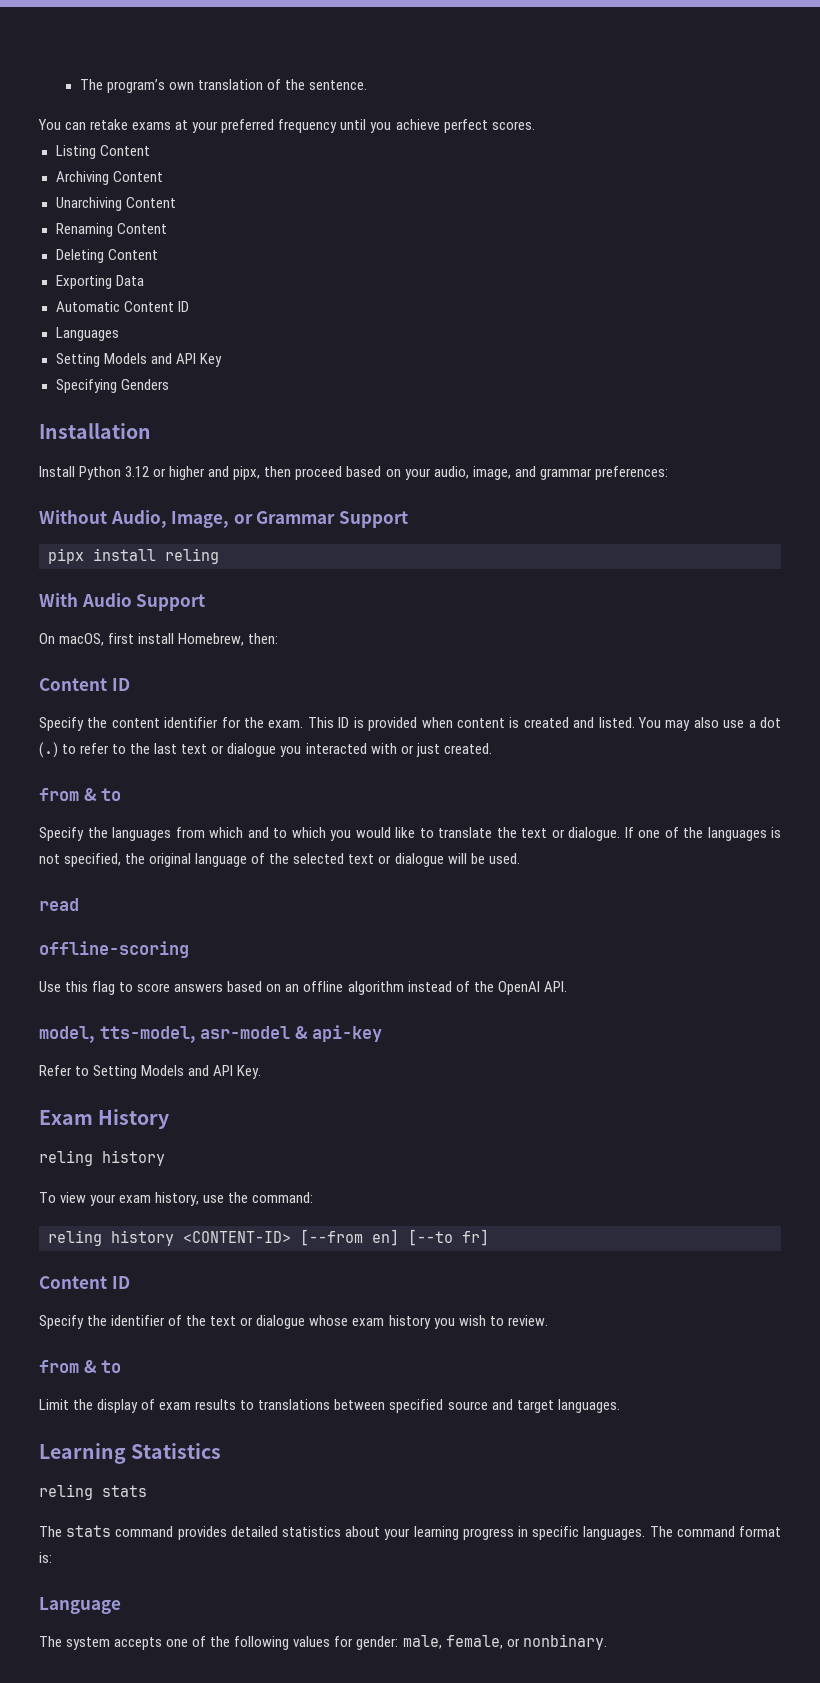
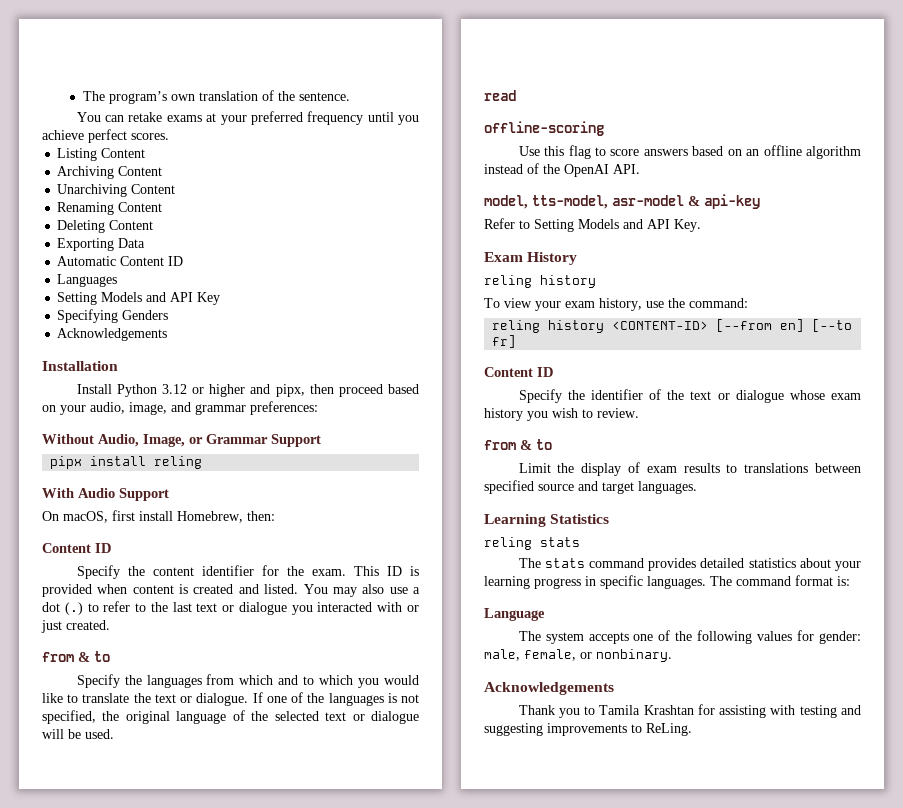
(169, 384) none -> [57,328,168,341] // Acknowledgements
(607, 1642) none -> [484,682,614,695] [518,704,861,718] [484,723,692,736] // Acknowledgements // Thank you to Tamila Krashtan for assisting with testing and suggesting improvements to ReLing.

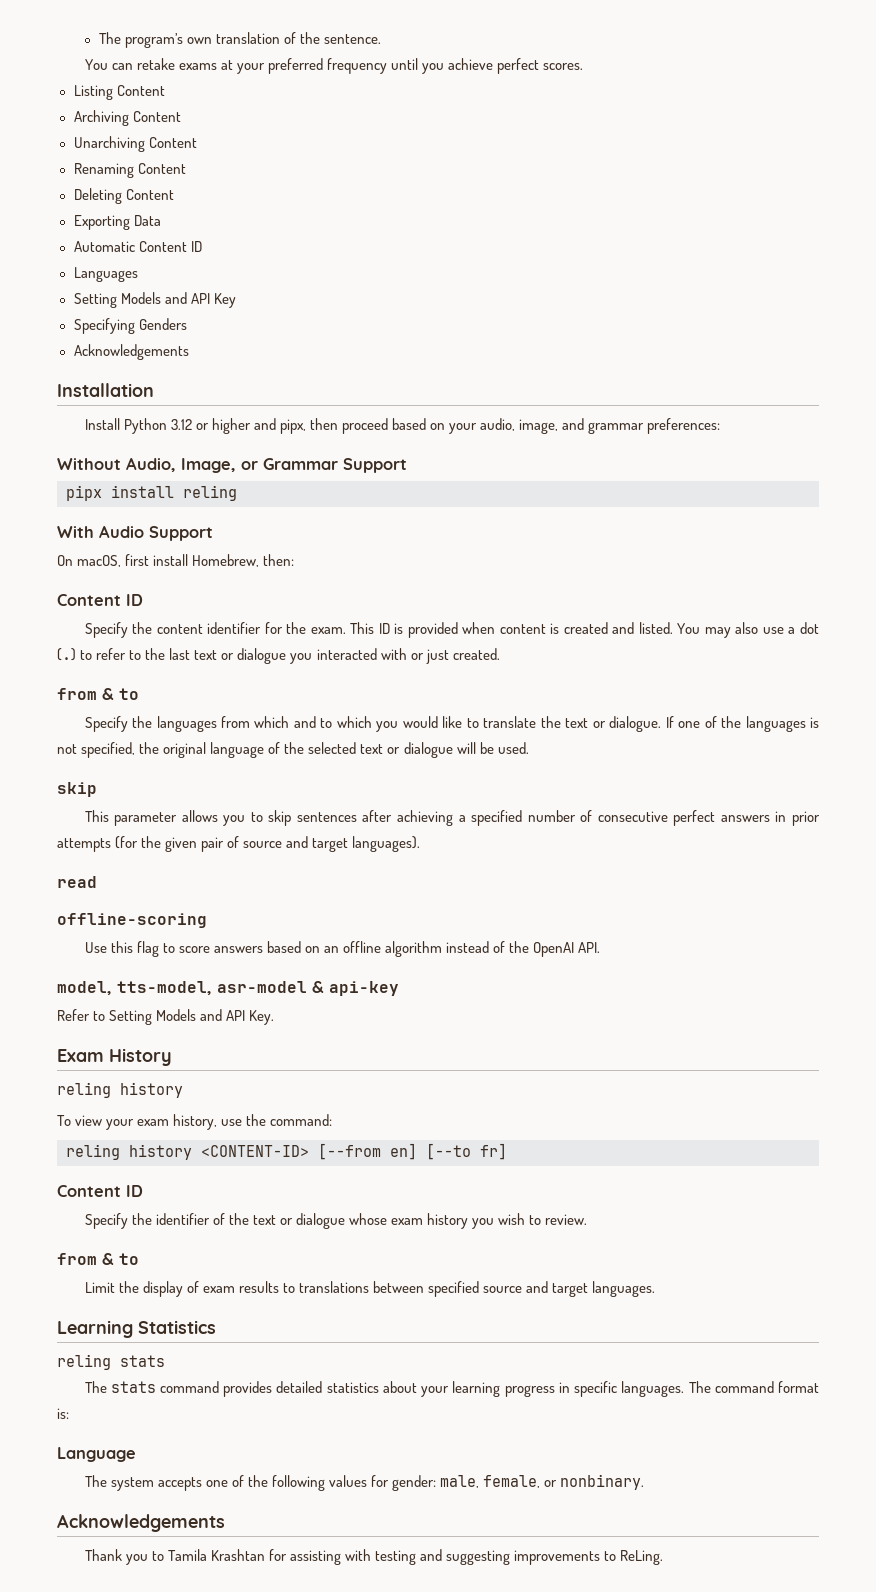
(114, 734) none -> [57,782,97,797] [84,810,821,826] [57,836,421,852] // skip // This parameter allows you to skip sentences after achieving a specified number of consecutive perfect answers in prior attempts (for the given pair of source and target languages).

